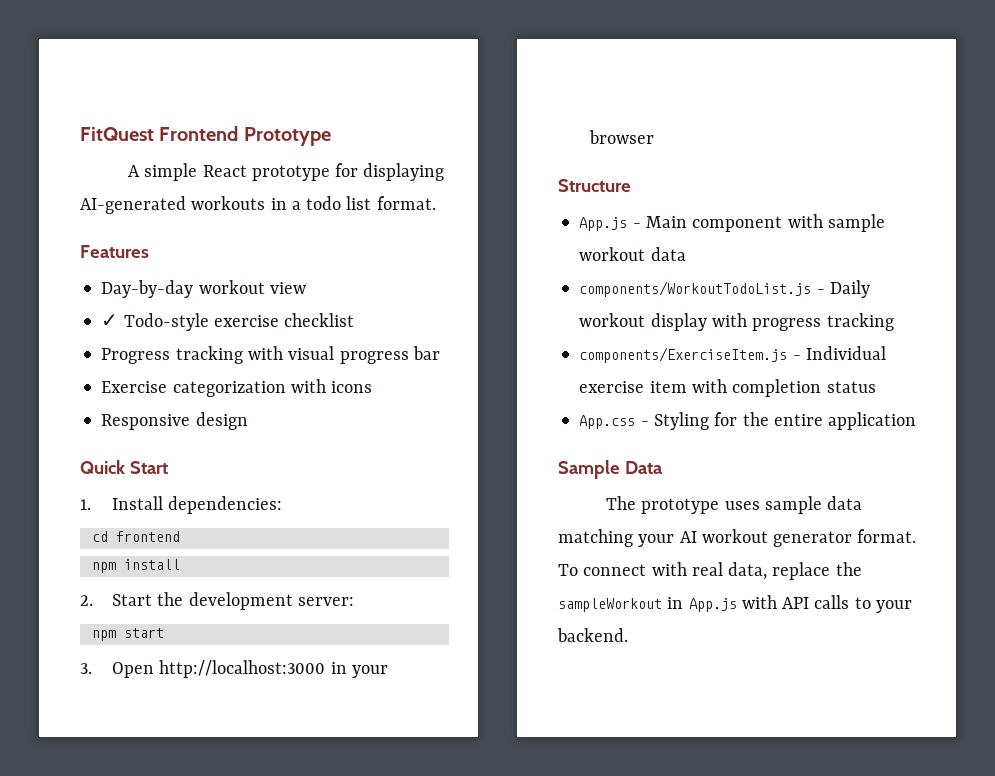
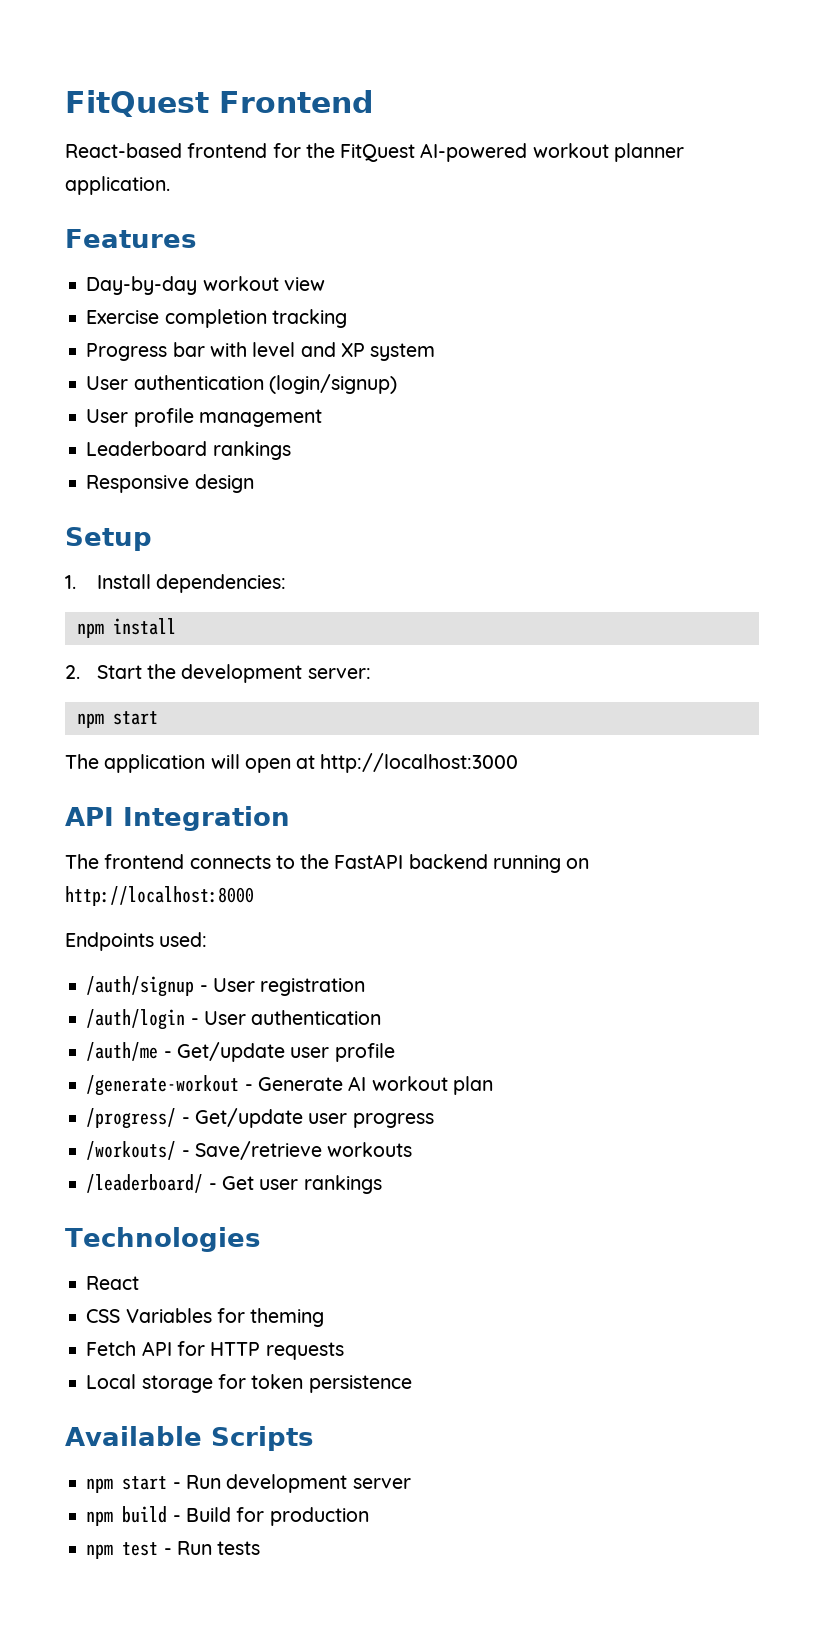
[243,127,331,146] [128,163,445,181] [80,196,436,214] [80,245,149,258] [101,280,306,298] [101,313,355,331] [101,346,440,364] [101,379,373,397] Prototype // A simple React prototype for displaying AI-generated workouts in a todo list format. // Features // Day-by-day workout view // ✓ Todo-style exercise checklist // Progress tracking with visual progress bar // Exercise categorization with icons -> [65,143,684,162] [65,176,170,195] [65,229,196,248] [86,276,325,295] [86,309,347,328] [86,342,436,361] [86,374,397,394] [86,408,322,427] [86,441,291,460] // React-based frontend for the FitQuest AI-powered workout planner application. // Features // Day-by-day workout view // Exercise completion tracking // Progress bar with level and XP system // User authentication (login/signup) // User profile management // Leaderboard rankings
[80,460,168,474] Quick Start -> [65,527,152,551] Setup
[91,531,180,542] // cd frontend -> (287, 583) none
[80,660,388,678] [589,130,655,144] [558,179,631,192] [579,214,885,232] [579,247,686,261] [579,280,870,298] [579,313,894,331] [579,346,886,363] [579,379,876,397] [579,412,917,430] [558,460,662,479] [606,496,863,514] [558,529,917,547] [558,562,862,580] [558,595,912,613] [557,628,628,642] 3. Open http://localhost:3000 in your browser // Structure // App.js - Main component with sample workout data // components/WorkoutTodoList.js - Daily workout display with progress tracking // components/ExerciseItem.js - Individual exercise item with completion status // App.css - Styling for the entire application // Sample Data // The prototype uses sample data matching your AI workout generator format. To connect with real data, replace the sampleWorkout in App.js with API calls to your backend. -> [65,753,519,773] [65,806,290,831] [65,854,590,873] [65,886,254,906] [65,932,208,951] [86,976,366,997] [86,1009,382,1030] [86,1042,395,1062] [86,1075,493,1096] [86,1108,434,1129] [86,1141,413,1160] [86,1174,382,1194] [65,1227,260,1252] [86,1276,140,1290] [86,1308,325,1327] [86,1341,344,1360] [86,1374,412,1393] [65,1426,313,1451] [86,1474,411,1493] [86,1506,369,1526] [86,1541,261,1559] The application will open at http://localhost:3000 // API Integration // The frontend connects to the FastAPI backend running on http://localhost:8000 // Endpoints used: // /auth/signup - User registration // /auth/login - User authentication // /auth/me - Get/update user profile // /generate-workout - Generate AI workout plan // /progress/ - Get/update user progress // /workouts/ - Save/retrieve workouts // /leaderboard/ - Get user rankings // Technologies // React // CSS Variables for theming // Fetch API for HTTP requests // Local storage for token persistence // Available Scripts // npm start - Run development server // npm build - Build for production // npm test - Run tests

